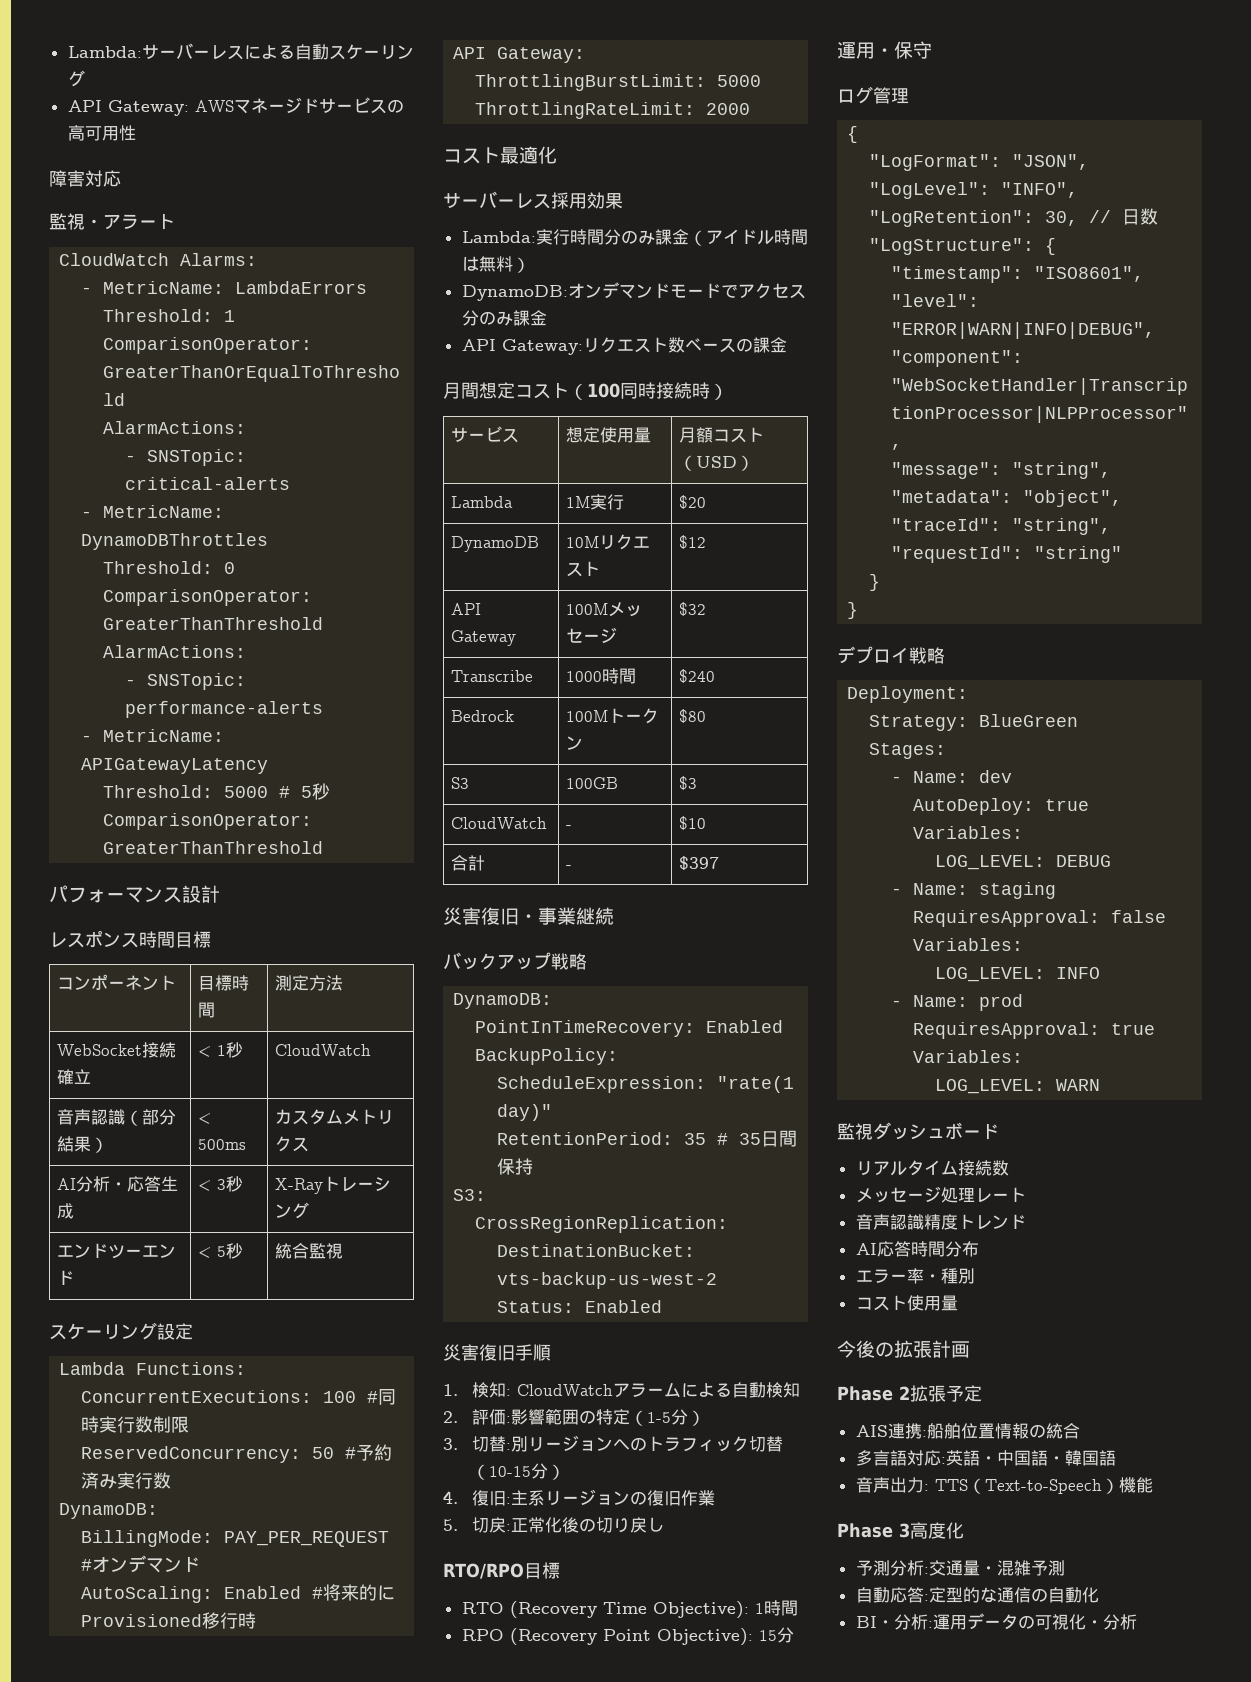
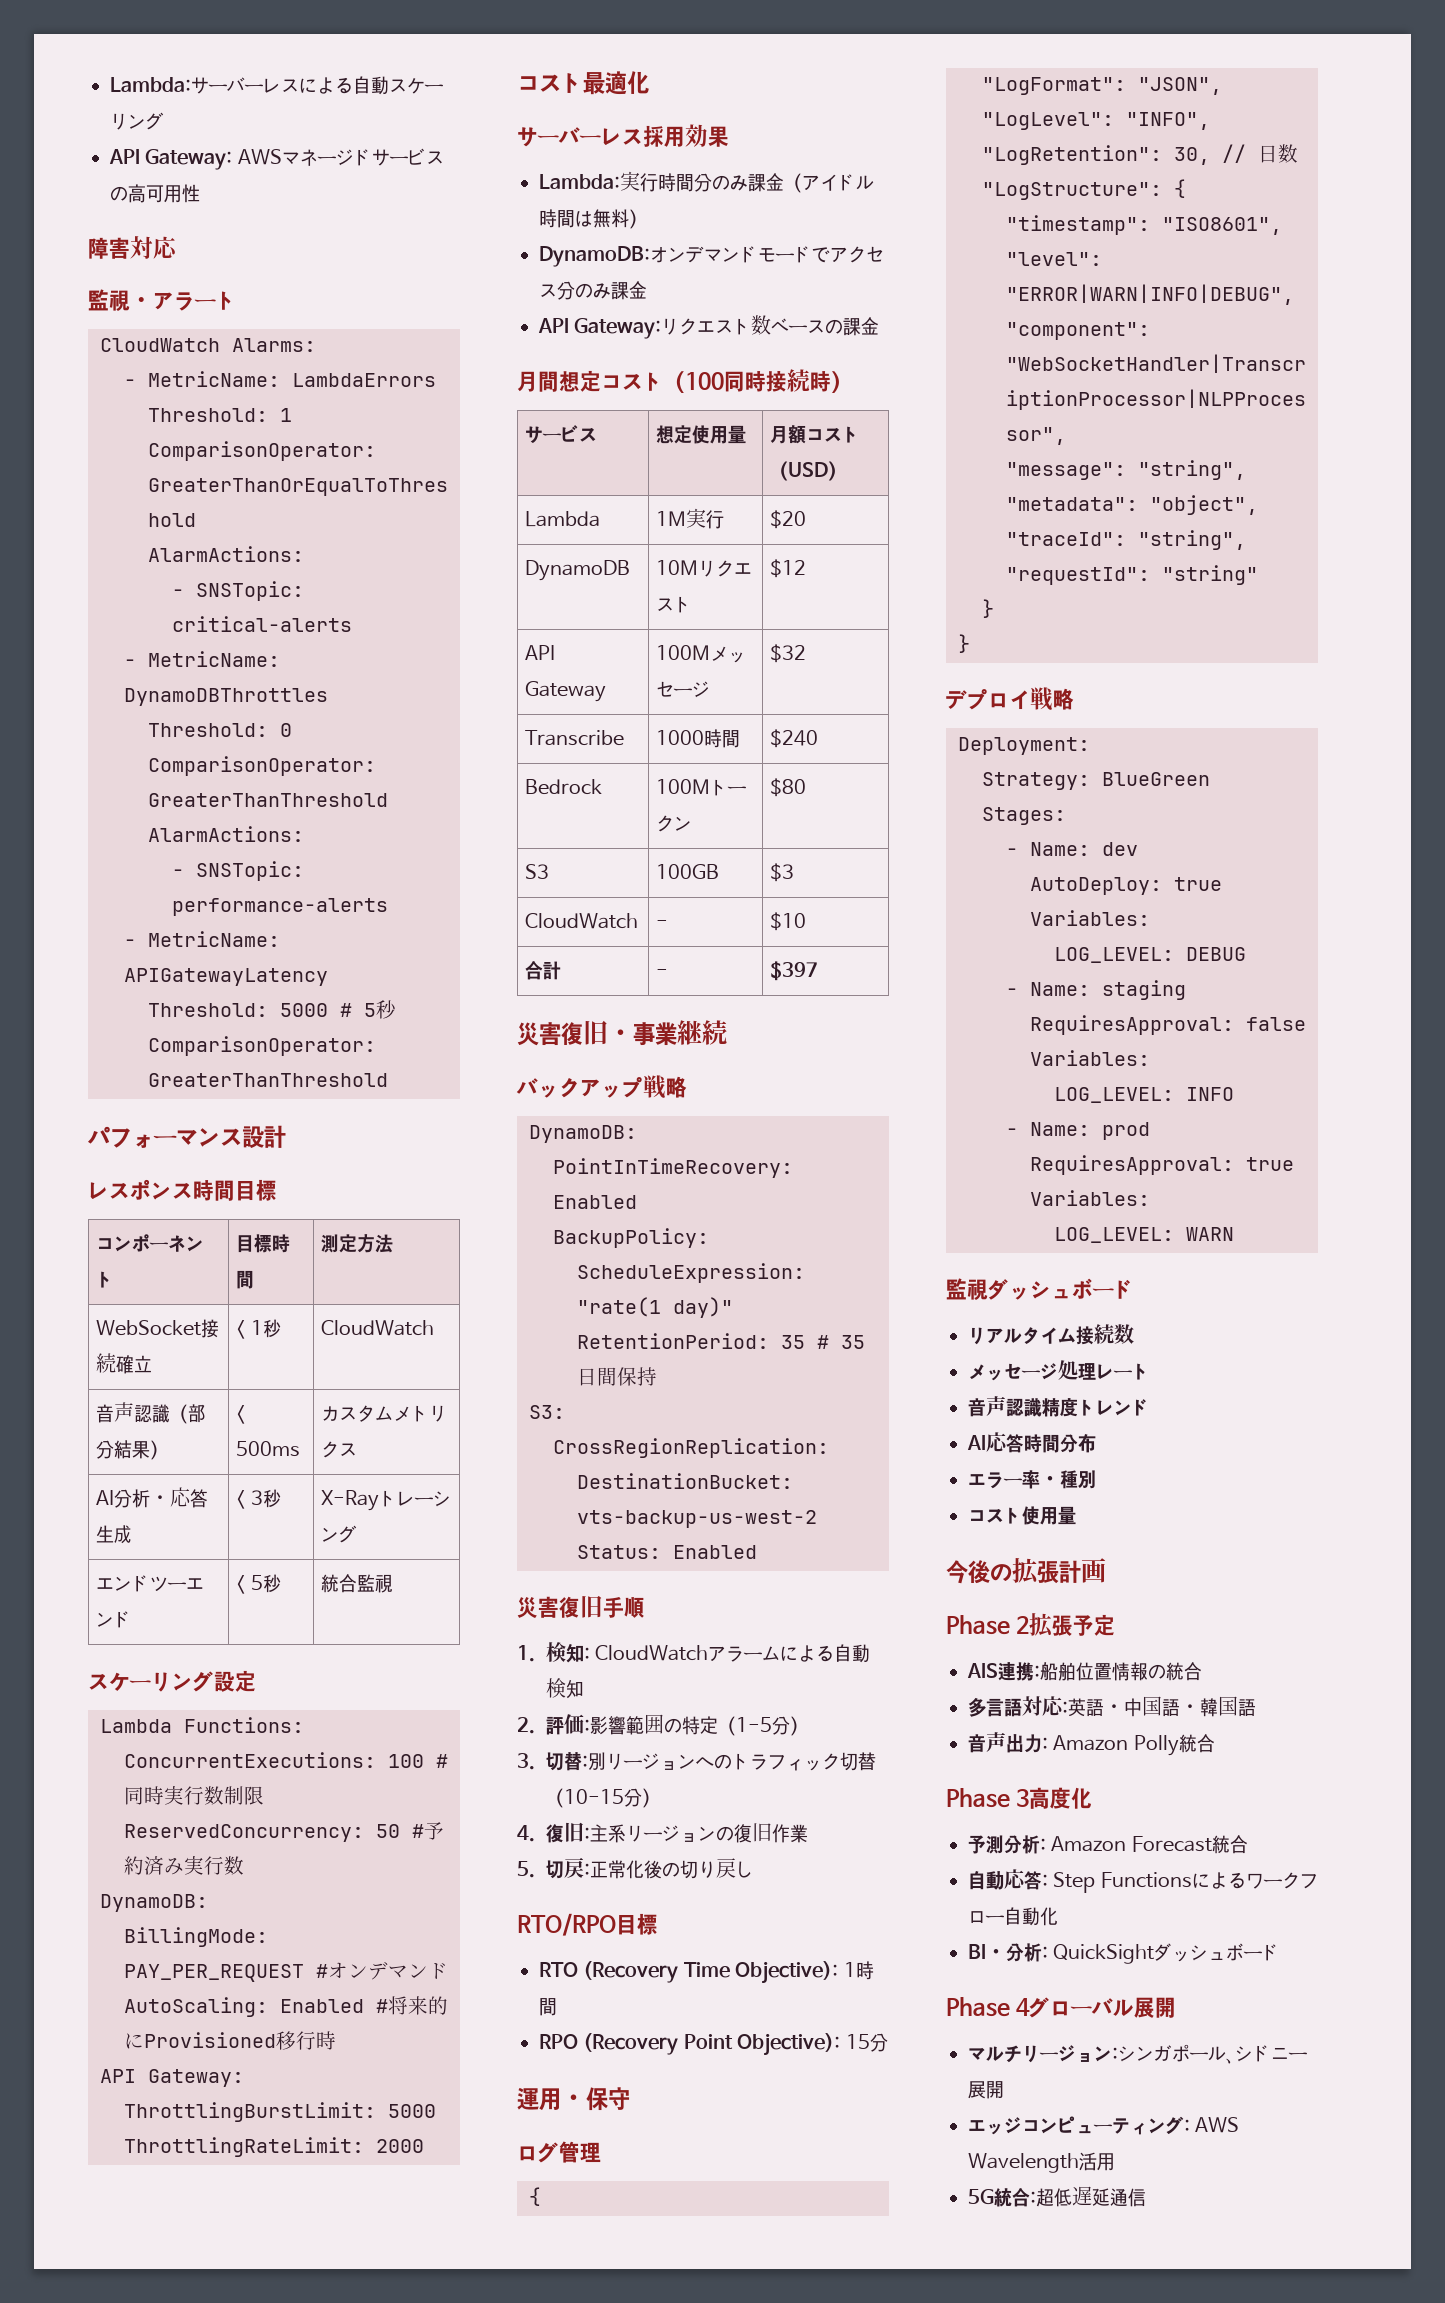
[934,1477,1153,1494] TTS（Text-to-Speech）機能 -> [1053,1734,1215,1756] Amazon Polly統合
[928,1560,1065,1576] 交通量・混雑予測 -> [1051,1835,1248,1854] Amazon Forecast統合
[928,1587,1048,1603] 定型的な通信の -> [1053,1872,1318,1893] [968,1911,1004,1923] Step Functionsによるワークフロー
[932,1613,1137,1630] 運用データの可視化・分析 -> [1053,1943,1281,1964] [946,1997,1177,2018] [968,2044,1307,2064] [968,2081,1004,2099] [968,2116,1240,2135] [968,2152,1115,2173] [968,2186,1146,2207] QuickSightダッシュボード // Phase 4グローバル展開 // マルチリージョン:シンガポール、シドニー展開 // エッジコンピューティング: AWS Wavelength活用 // 5G統合:超低遅延通信

